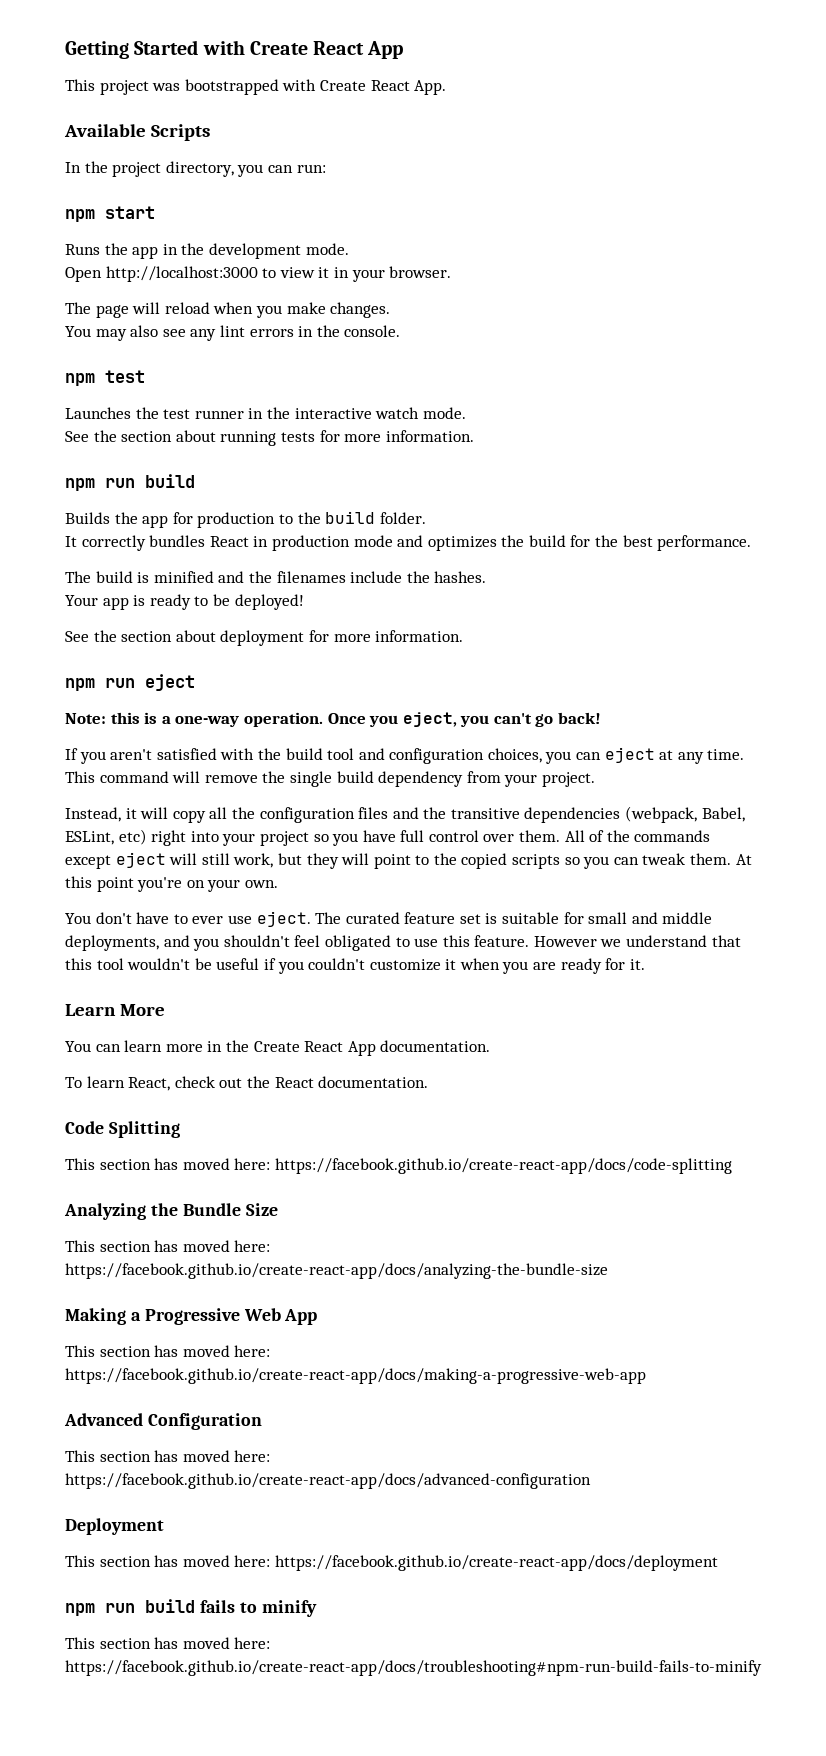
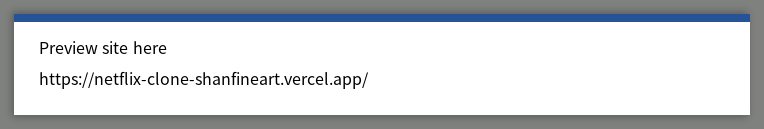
[65,40,404,59] [65,79,447,95] [64,124,210,141] [65,161,326,177] [65,206,155,222] [65,243,349,259] [65,266,452,282] [65,302,391,318] [65,325,401,341] [65,370,145,386] [65,407,466,419] [65,430,474,446] [65,474,195,491] [65,511,426,528] [65,535,752,551] [65,571,487,583] [65,594,304,610] [65,630,464,646] [65,674,195,691] [65,712,602,727] [65,747,745,764] [65,771,595,787] [65,806,745,823] [65,829,711,846] [65,852,752,869] [65,876,278,892] [65,911,713,927] [65,935,741,951] [65,958,645,974] [65,1004,165,1016] [65,1040,491,1056] [65,1076,429,1091] [65,1121,180,1138] [65,1158,732,1174] [64,1203,278,1220] [65,1240,271,1252] [65,1263,608,1279] [65,1308,318,1325] [65,1345,271,1357] [65,1368,646,1384] [64,1413,262,1430] [65,1450,271,1462] [65,1473,591,1489] [65,1518,164,1535] [65,1555,718,1571] [65,1599,317,1617] [65,1637,271,1649] [65,1660,762,1676] Getting Started with Create React App // This project was bootstrapped with Create React App. // Available Scripts // In the project directory, you can run: // npm start // Runs the app in the development mode. // Open http://localhost:3000 to view it in your browser. // The page will reload when you make changes. // You may also see any lint errors in the console. // npm test // Launches the test runner in the interactive watch mode. // See the section about running tests for more information. // npm run build // Builds the app for production to the build folder. // It correctly bundles React in production mode and optimizes the build for the best performance. // The build is minified and the filenames include the hashes. // Your app is ready to be deployed! // See the section about deployment for more information. // npm run eject // Note: this is a one-way operation. Once you eject, you can't go back! // If you aren't satisfied with the build tool and configuration choices, you can eject at any time. This command will remove the single build dependency from your project. // Instead, it will copy all the configuration files and the transitive dependencies (webpack, Babel, ESLint, etc) right into your project so you have full control over them. All of the commands except eject will still work, but they will point to the copied scripts so you can tweak them. At this point you're on your own. // You don't have to ever use eject. The curated feature set is suitable for small and middle deployments, and you shouldn't feel obligated to use this feature. However we understand that this tool wouldn't be useful if you couldn't customize it when you are ready for it. // Learn More // You can learn more in the Create React App documentation. // To learn React, check out the React documentation. // Code Splitting // This section has moved here: https://facebook.github.io/create-react-app/docs/code-splitting // Analyzing the Bundle Size // This section has moved here: https://facebook.github.io/create-react-app/docs/analyzing-the-bundle-size // Making a Progressive Web App // This section has moved here: https://facebook.github.io/create-react-app/docs/making-a-progressive-web-app // Advanced Configuration // This section has moved here: https://facebook.github.io/create-react-app/docs/advanced-configuration // Deployment // This section has moved here: https://facebook.github.io/create-react-app/docs/deployment // npm run build fails to minify // This section has moved here: https://facebook.github.io/create-react-app/docs/troubleshooting#npm-run-build-fails-to-minify -> [39,41,167,54] [39,71,369,89] Preview site here // https://netflix-clone-shanfineart.vercel.app/

